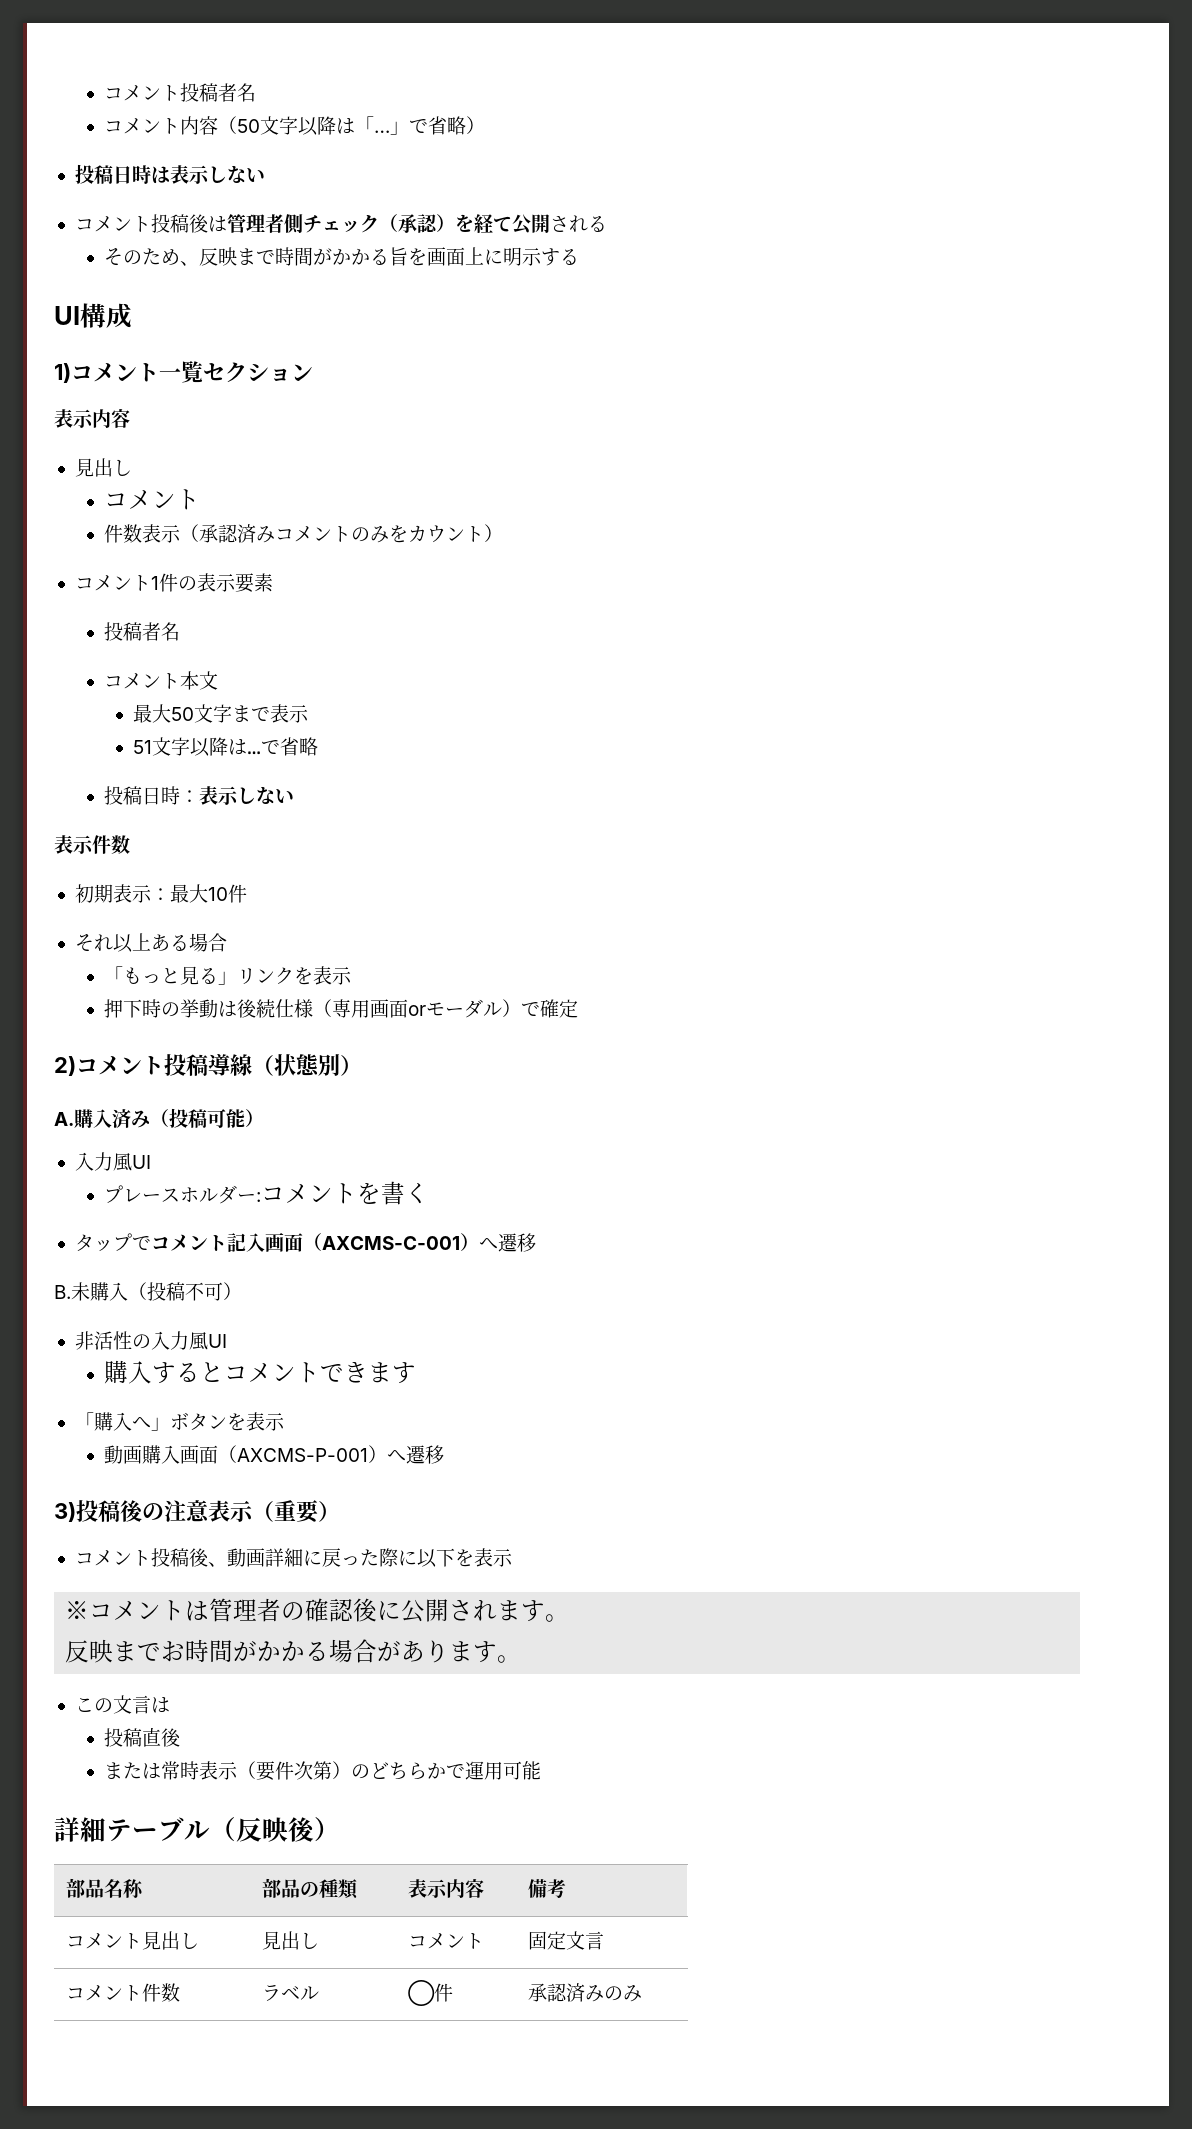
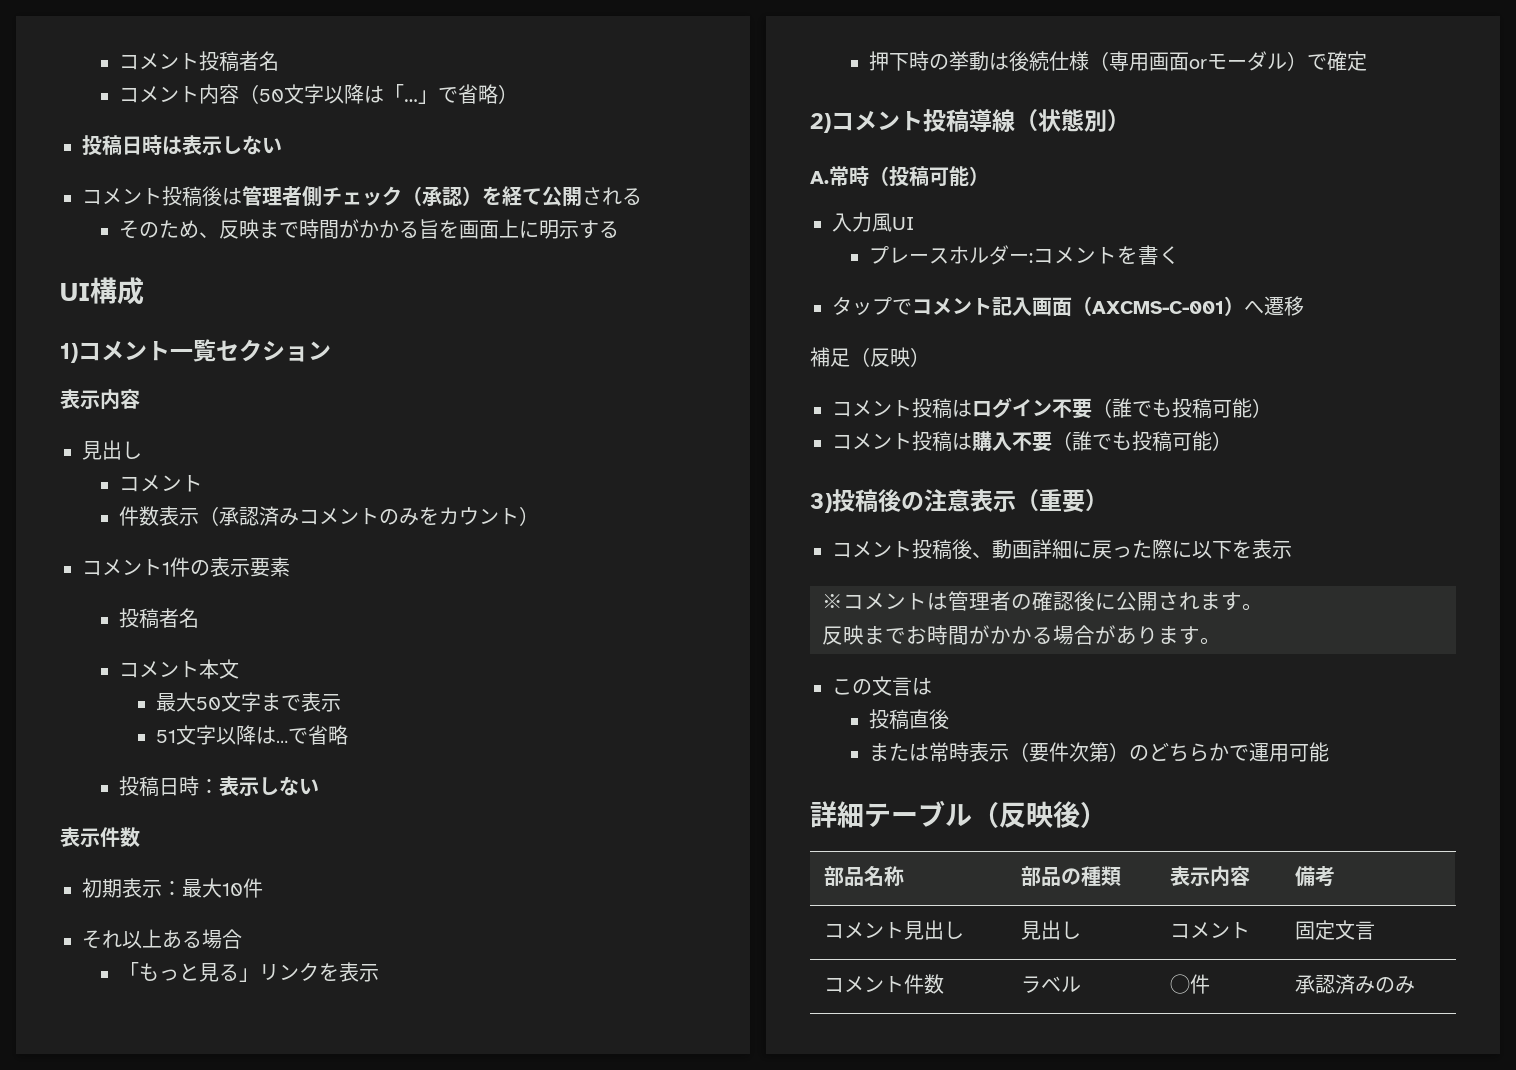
[74,1109,150,1128] 購入済み -> [829,166,869,186] 常時
[54,1282,242,1301] [74,1331,227,1350] [104,1360,417,1384] [74,1412,285,1431] [104,1445,445,1464] B.未購入（投稿不可） // 非活性の入力風UI // 購入するとコメントできます // 「購入へ」ボタンを表示 // 動画購入画面（AXCMS-P-001）へ遷移 -> [810,347,930,367] [832,397,1272,419] [832,431,1232,452] 補足（反映） // コメント投稿はログイン不要（誰でも投稿可能） // コメント投稿は購入不要（誰でも投稿可能）

